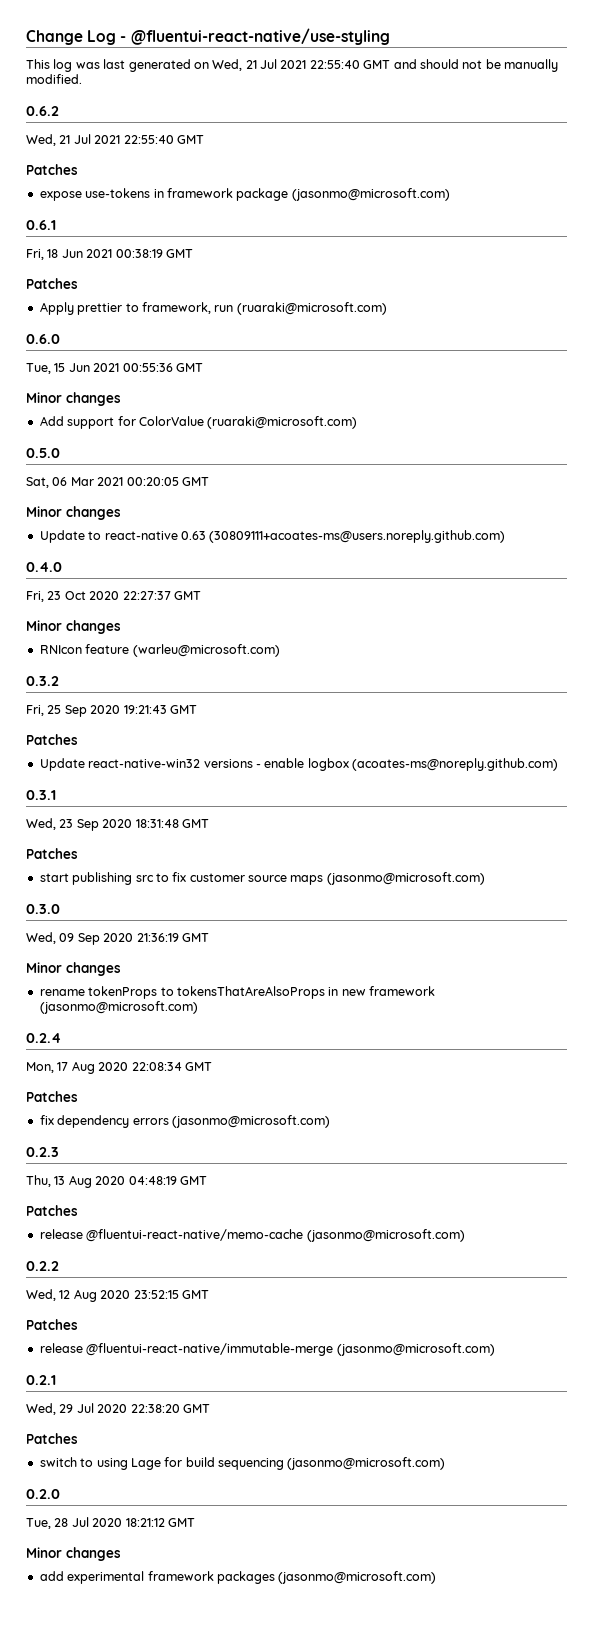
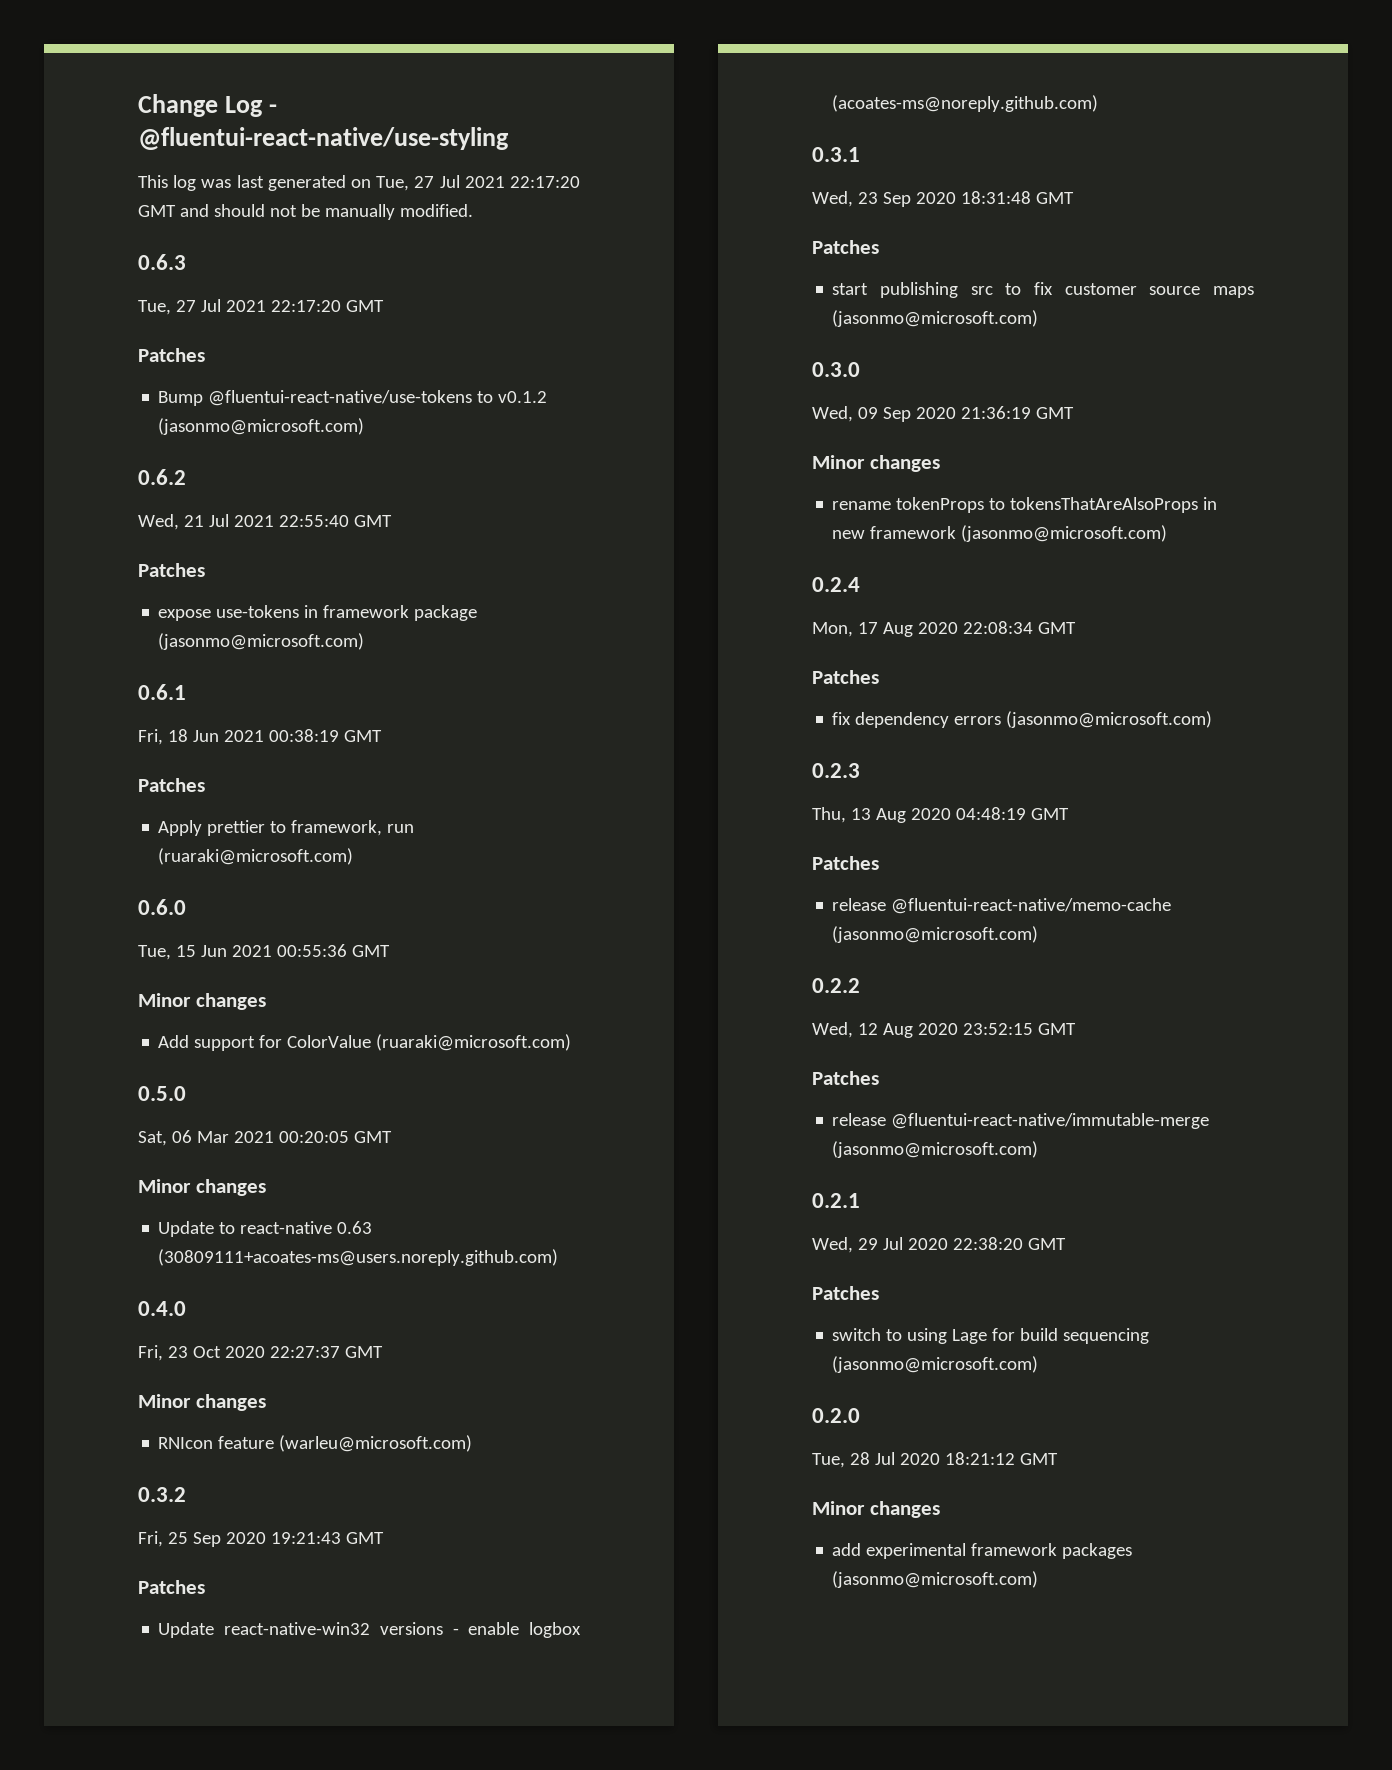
[212,59,360,71] Wed, 21 Jul 2021 22:55:40 -> [376,175,580,191] Tue, 27 Jul 2021 22:17:20
(82, 79) none -> [138,254,186,270] [138,299,384,315] [138,348,205,362] [158,390,548,406] [158,418,365,435] // 0.6.3 // Tue, 27 Jul 2021 22:17:20 GMT // Patches // Bump @fluentui-react-native/use-tokens to v0.1.2 (jasonmo@microsoft.com)

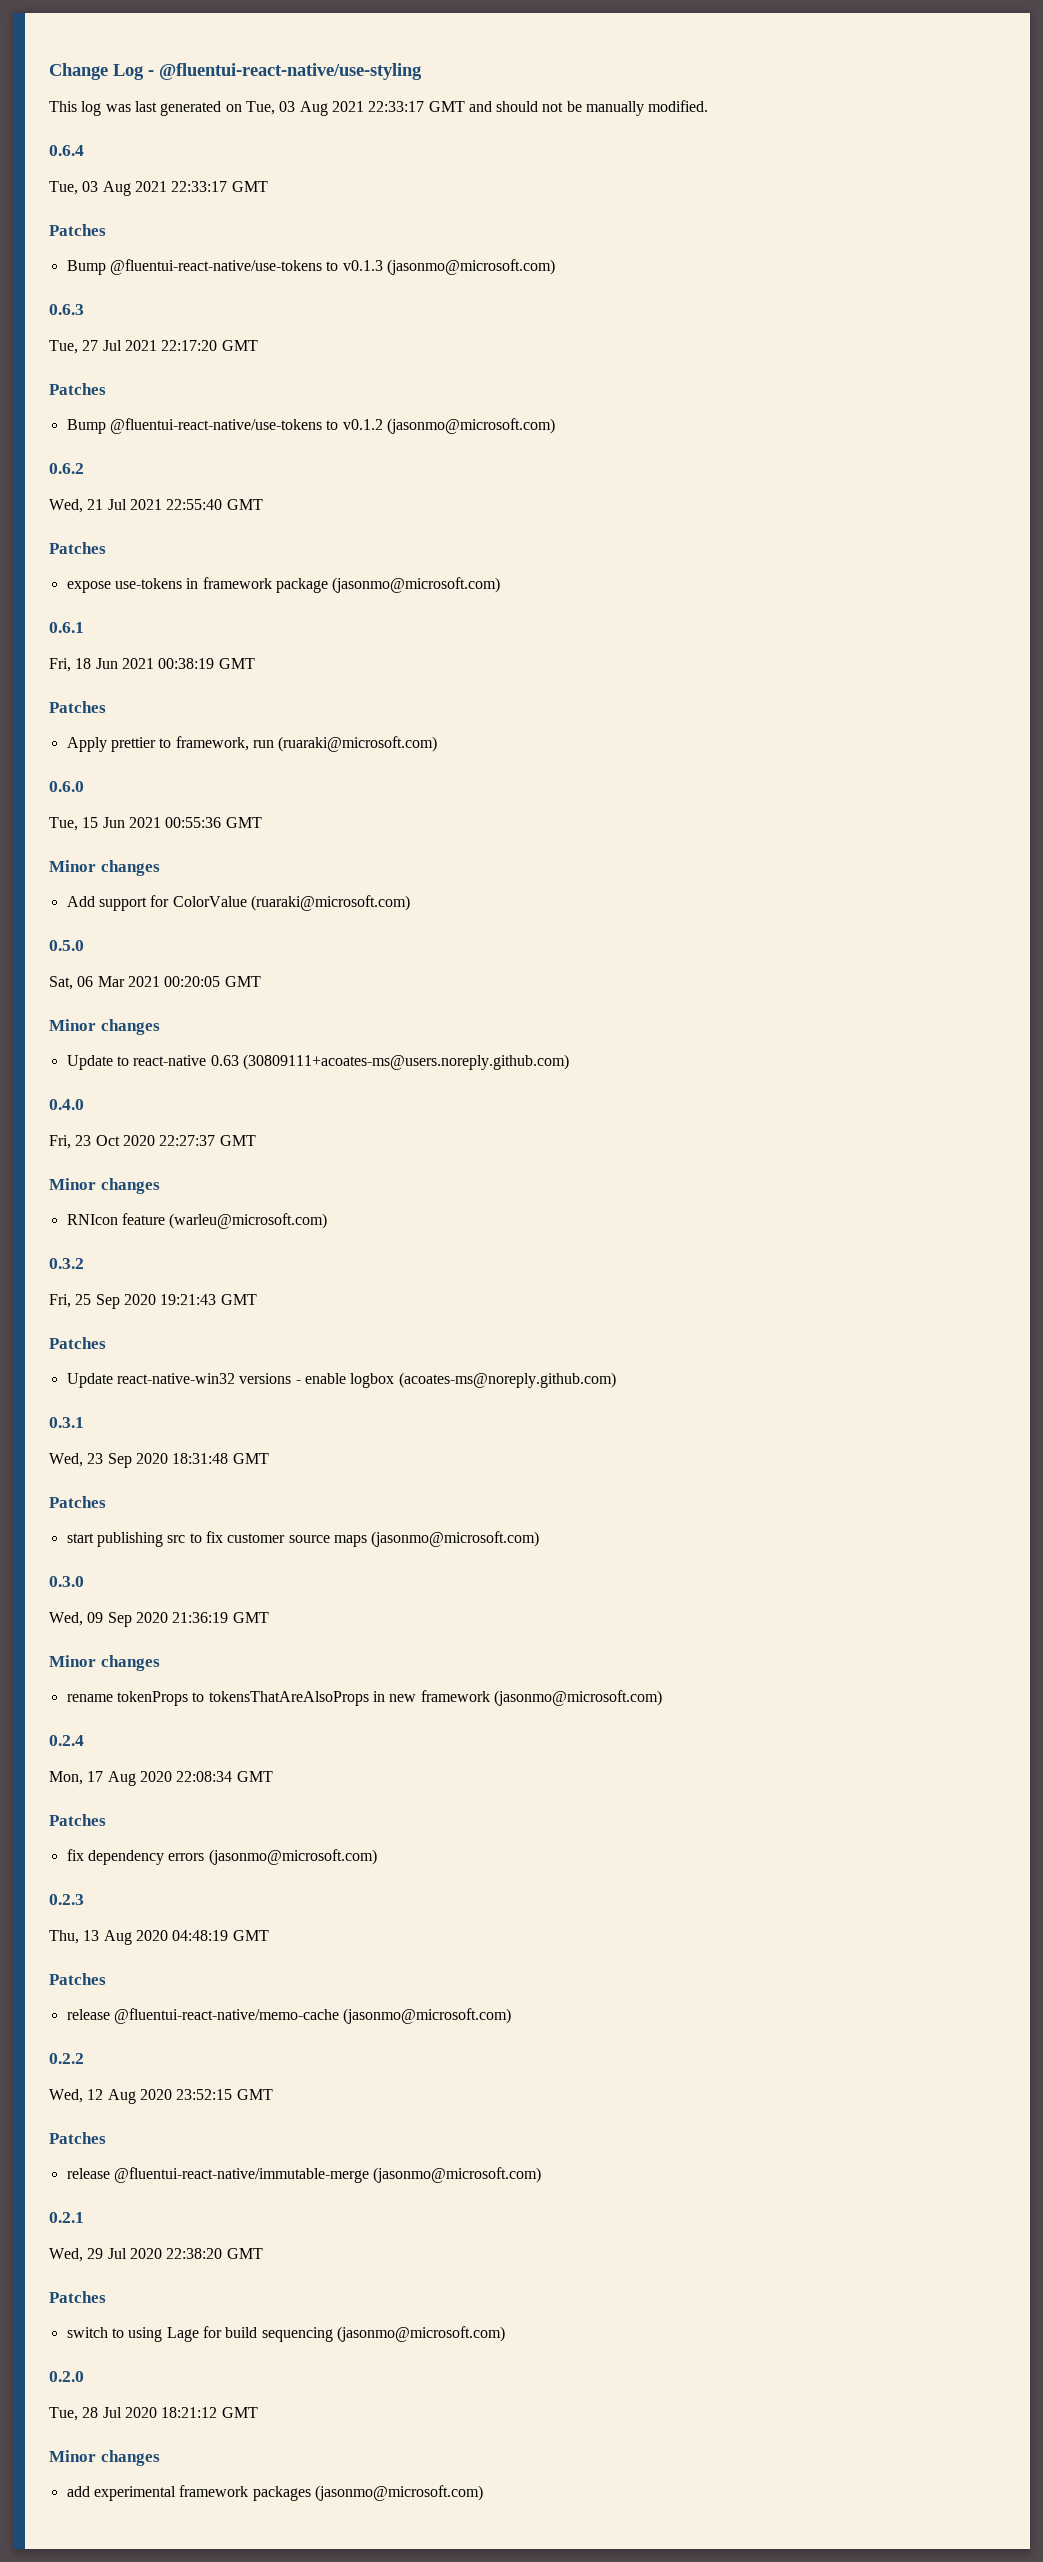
[414,175,580,188] 27 Jul 2021 22:17:20 -> [279,101,425,116] 03 Aug 2021 22:33:17
(473, 210) none -> [49,145,84,156] [49,181,268,196] [49,224,106,236] [66,259,555,275] // 0.6.4 // Tue, 03 Aug 2021 22:33:17 GMT // Patches // Bump @fluentui-react-native/use-tokens to v0.1.3 (jasonmo@microsoft.com)

